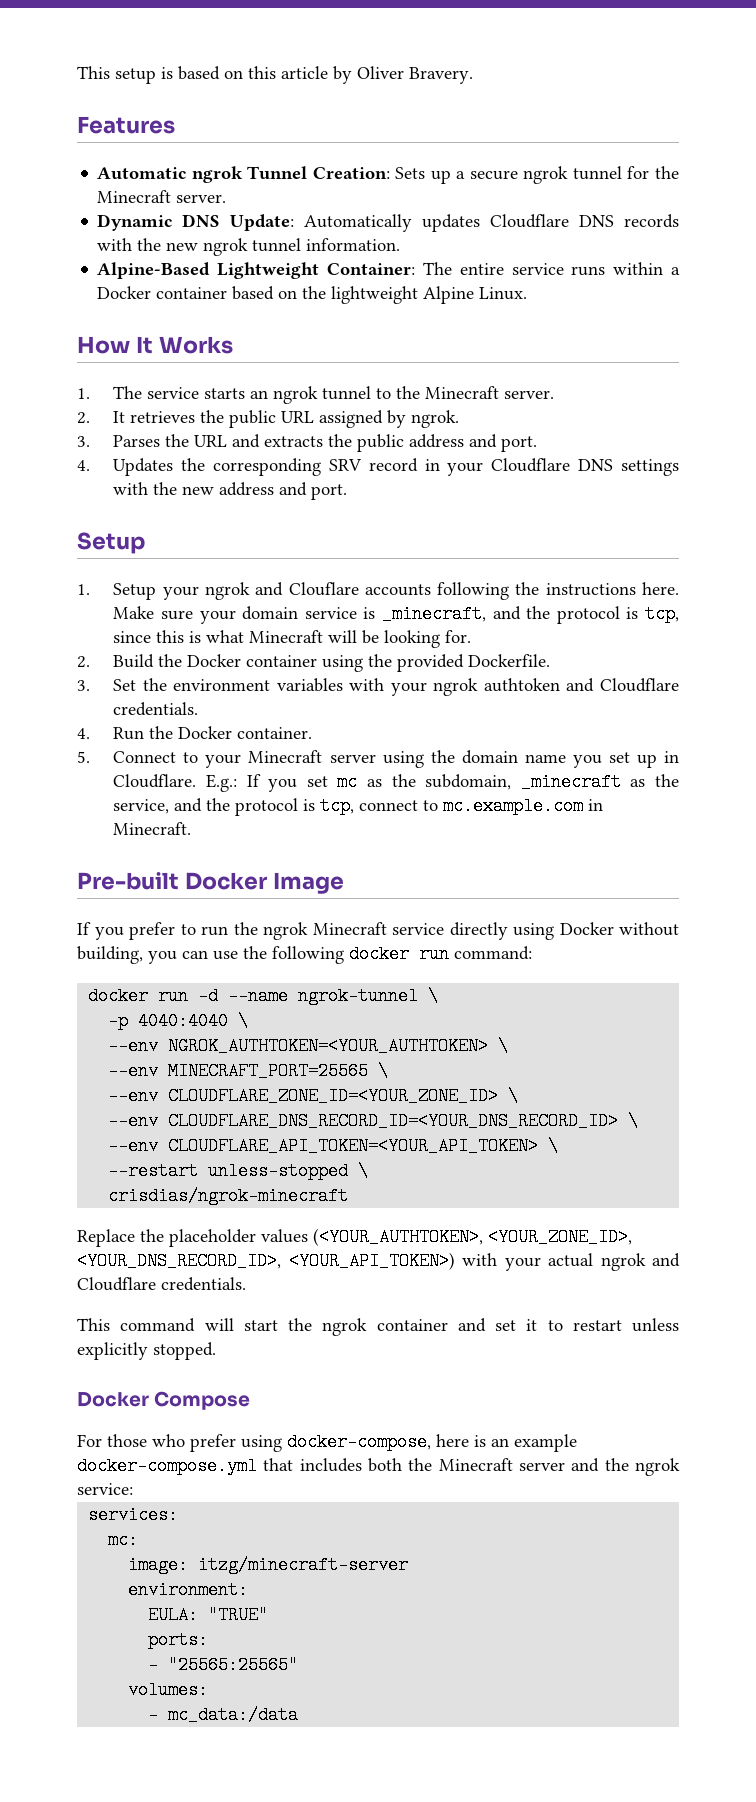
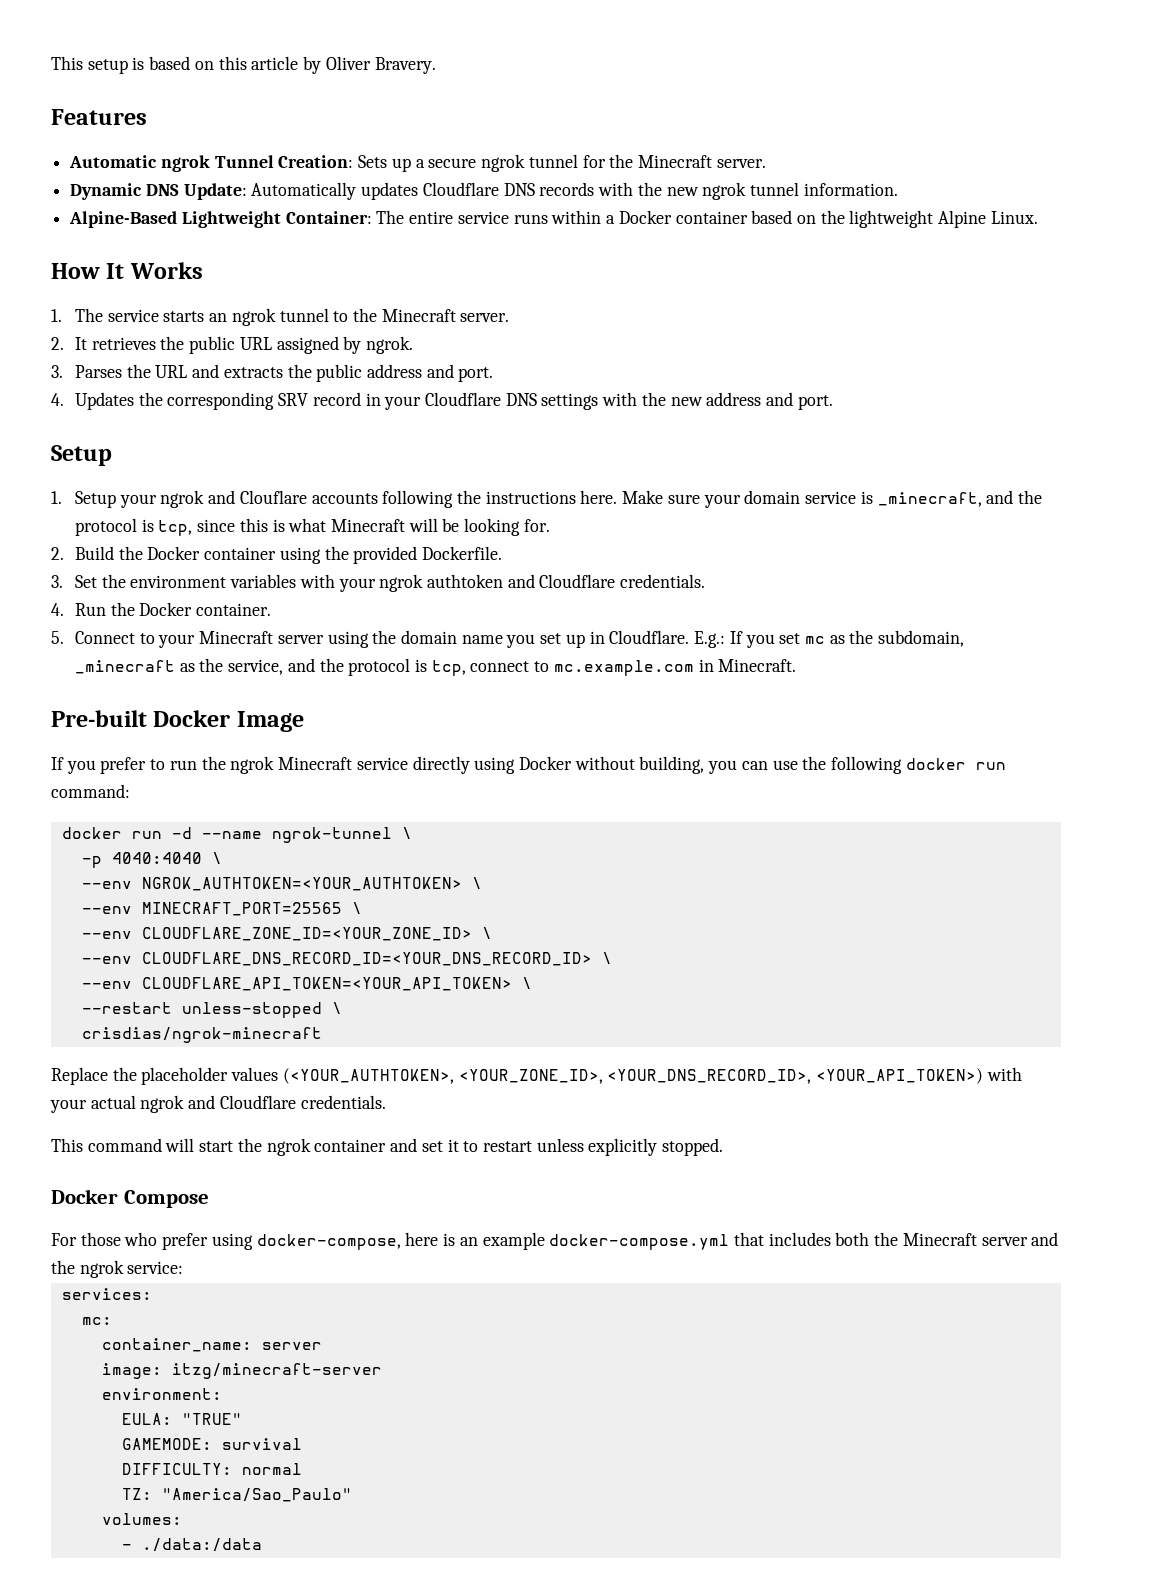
(139, 1540) none -> [101,1338,322,1352] // container_name: server
[148,1631,209,1649] [148,1656,299,1674] ports: // - "25565:25565" -> [121,1438,302,1450] [121,1463,302,1475] [121,1488,352,1502] GAMEMODE: survival // DIFFICULTY: normal // TZ: "America/Sao_Paulo"
[168,1706,299,1724] mc_data:/data -> [141,1538,262,1552] ./data:/data

